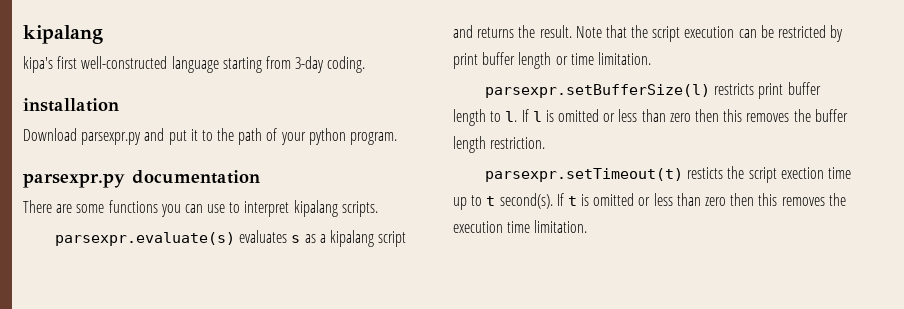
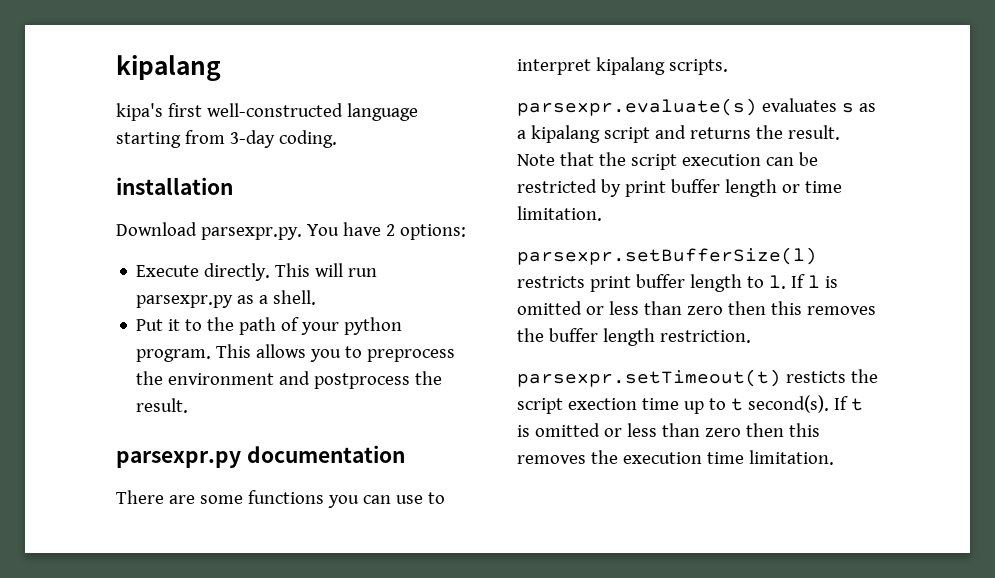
[81,128,187,145] parsexpr.py and put -> [200,222,466,240] [136,263,378,281] [136,290,317,308] [136,319,164,331] parsexpr.py. You have 2 options: // Execute directly. This will run parsexpr.py as a shell. // Put
(398, 138) none -> [216,344,456,362] [136,371,443,389] [136,398,189,413] This allows you to preprocess the environment and postprocess the result.

